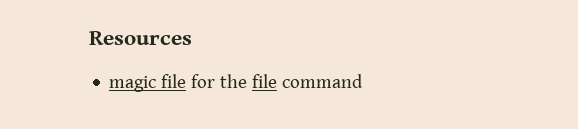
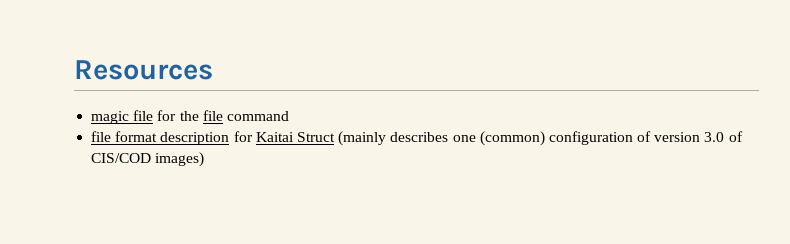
(364, 81) none -> [91,131,743,146] [91,152,205,167] // file format description for Kaitai Struct (mainly describes one (common) configuration of version 3.0 of CIS/COD images)

